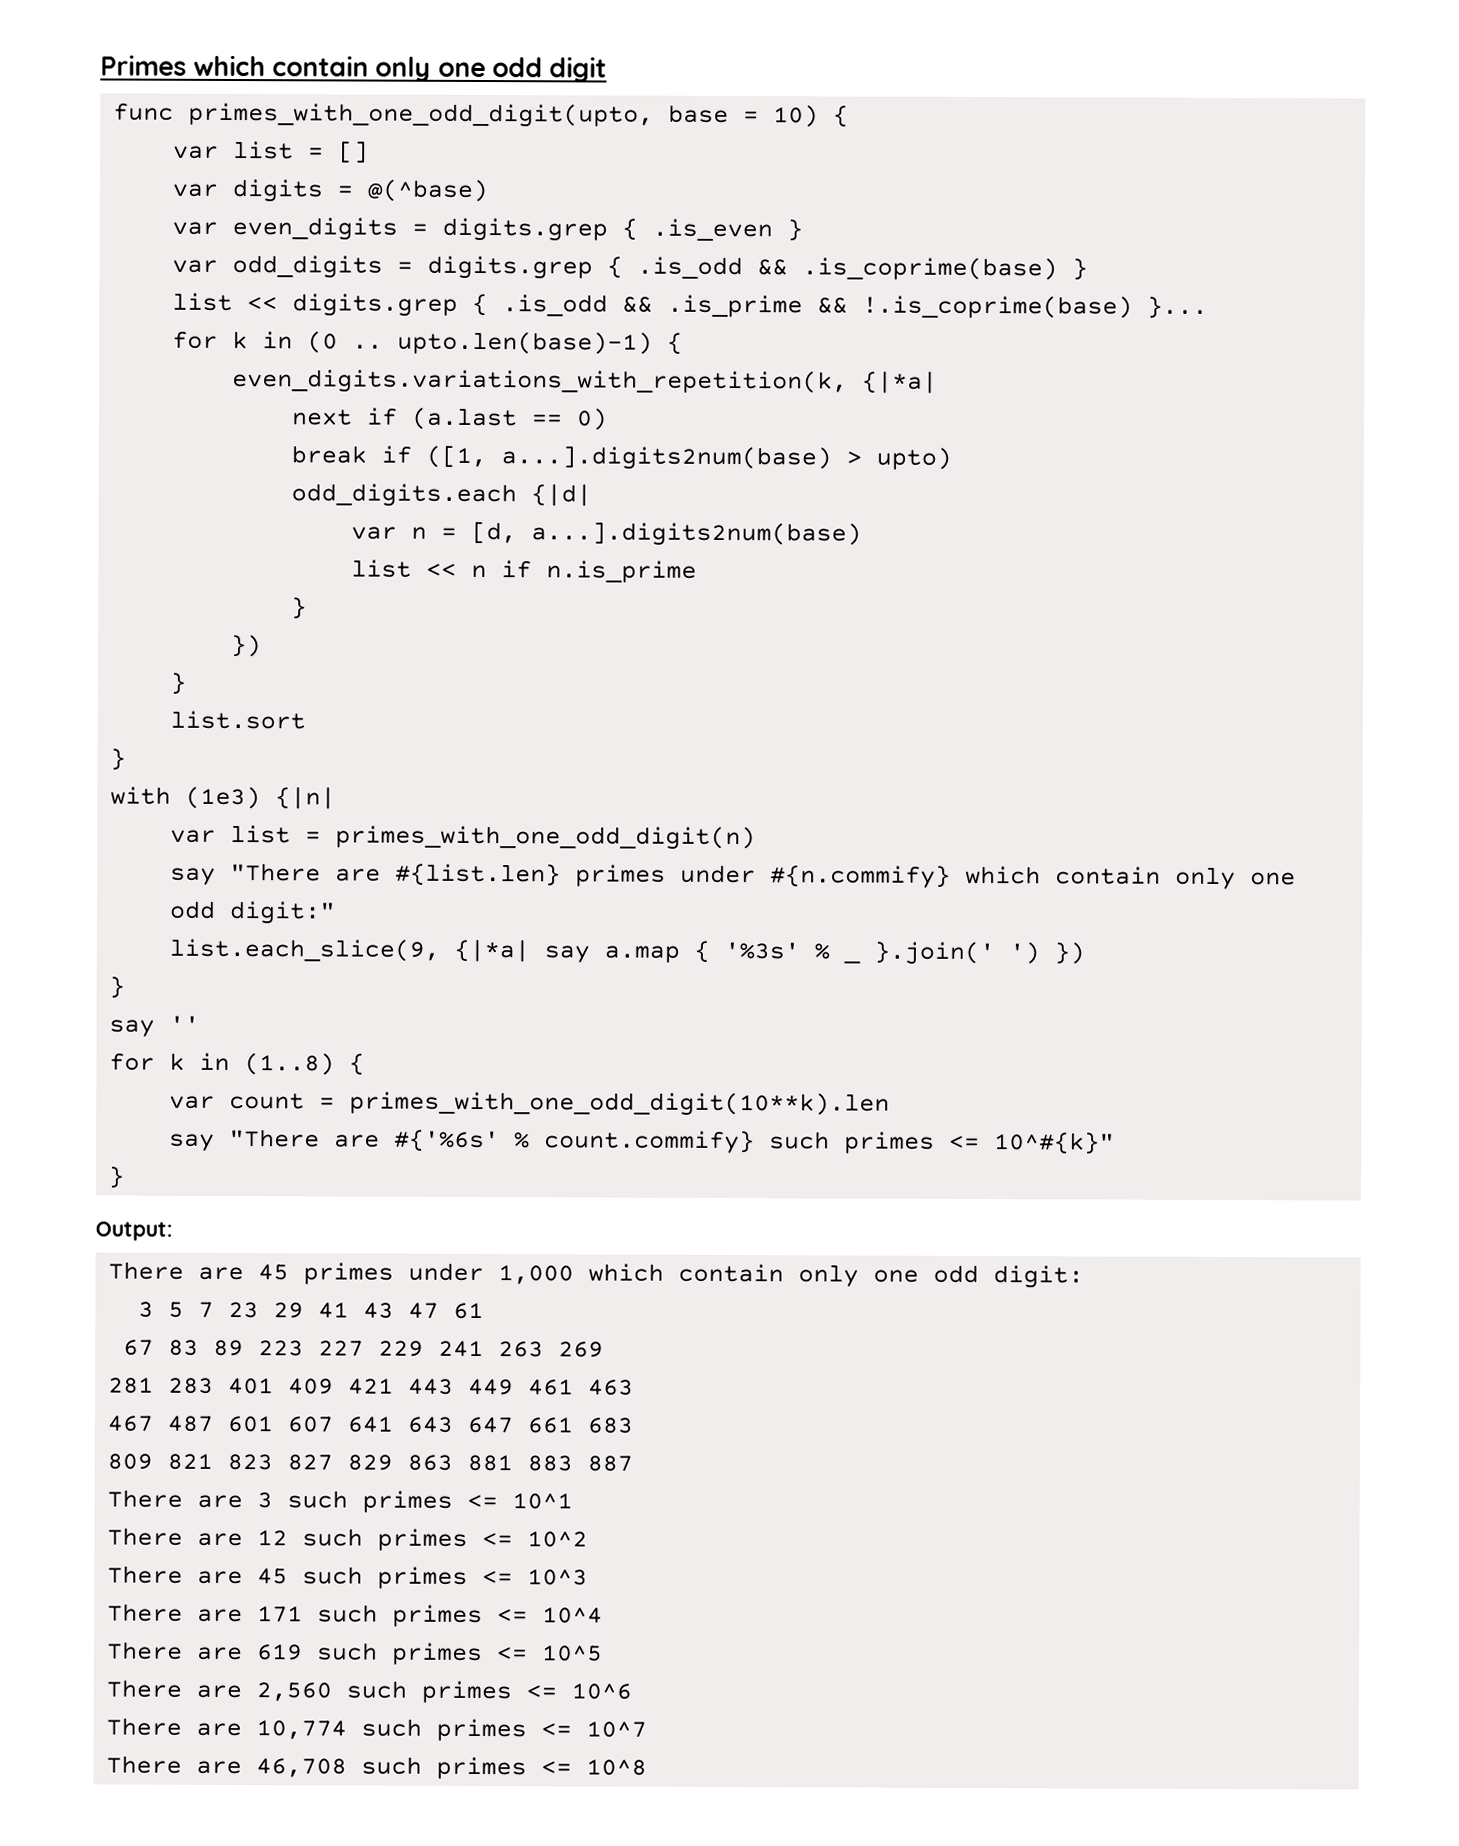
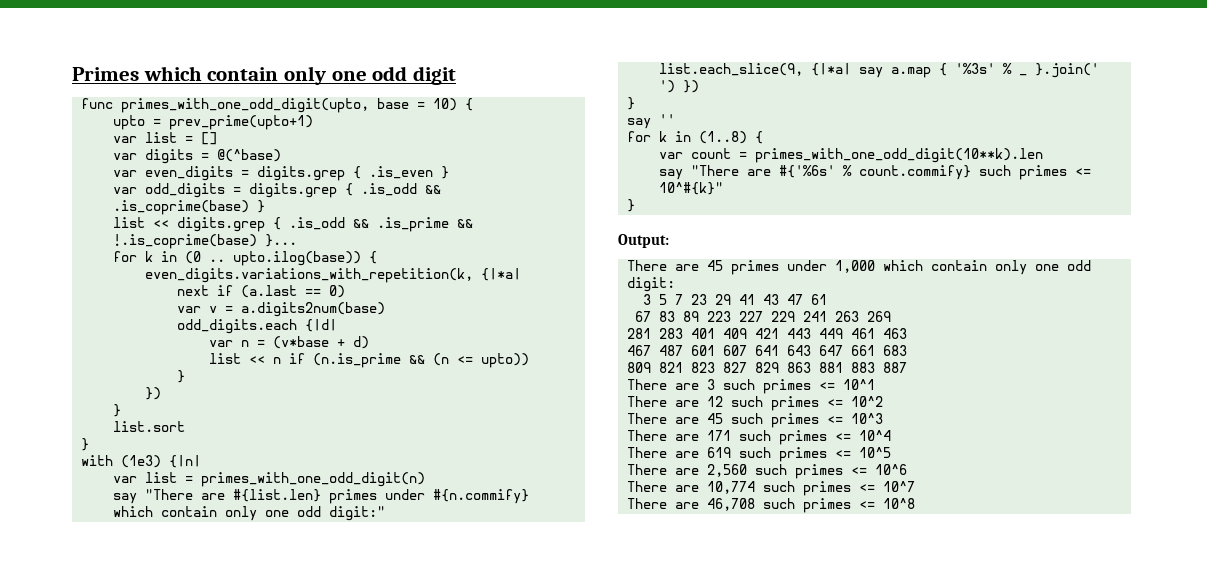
(849, 116) none -> [113,115,314,130] // upto = prev_prime(upto+1)
[396,331,653,355] upto.len(base)-1) -> [233,251,362,266] upto.ilog(base))
[290,445,952,471] break if ([1, a...].digits2num(base) > upto) -> [177,302,386,317] var v = a.digits2num(base)
[470,521,862,547] [d, a...].digits2num(base) -> [273,336,370,349] (v*base + d)
[545,560,697,583] n.is_prime -> [313,353,530,368] (n.is_prime && (n <= upto))

